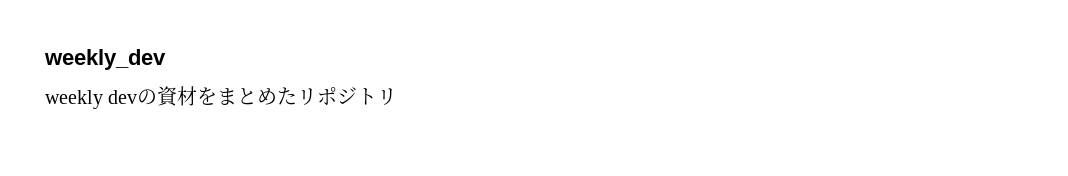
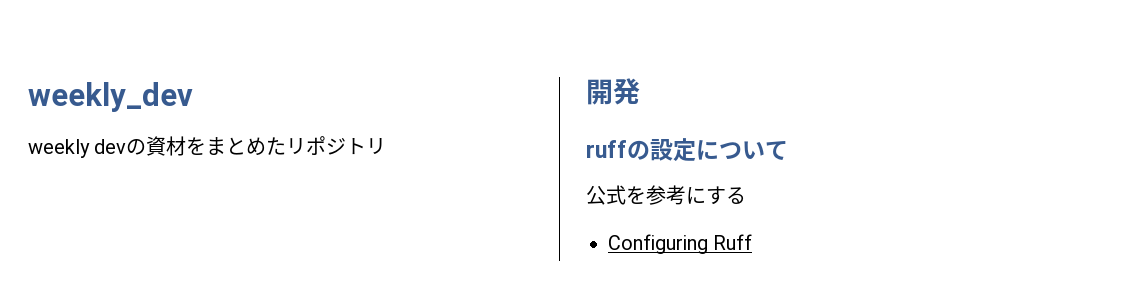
(398, 96) none -> [586,78,640,105] [586,138,788,162] [586,185,746,205] [608,234,753,254] // 開発 // ruffの設定について // 公式を参考にする // Configuring Ruff

